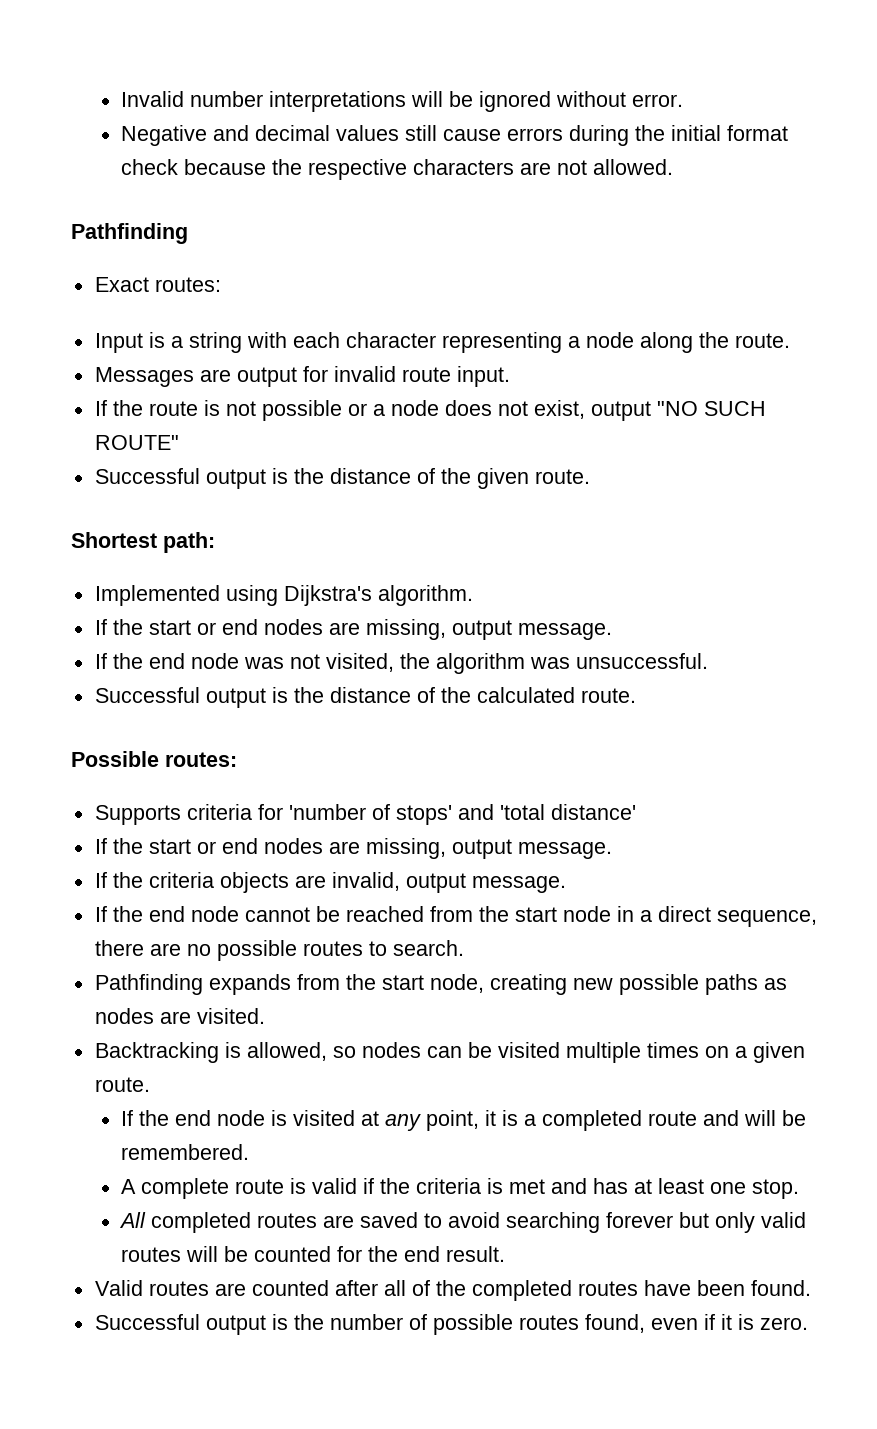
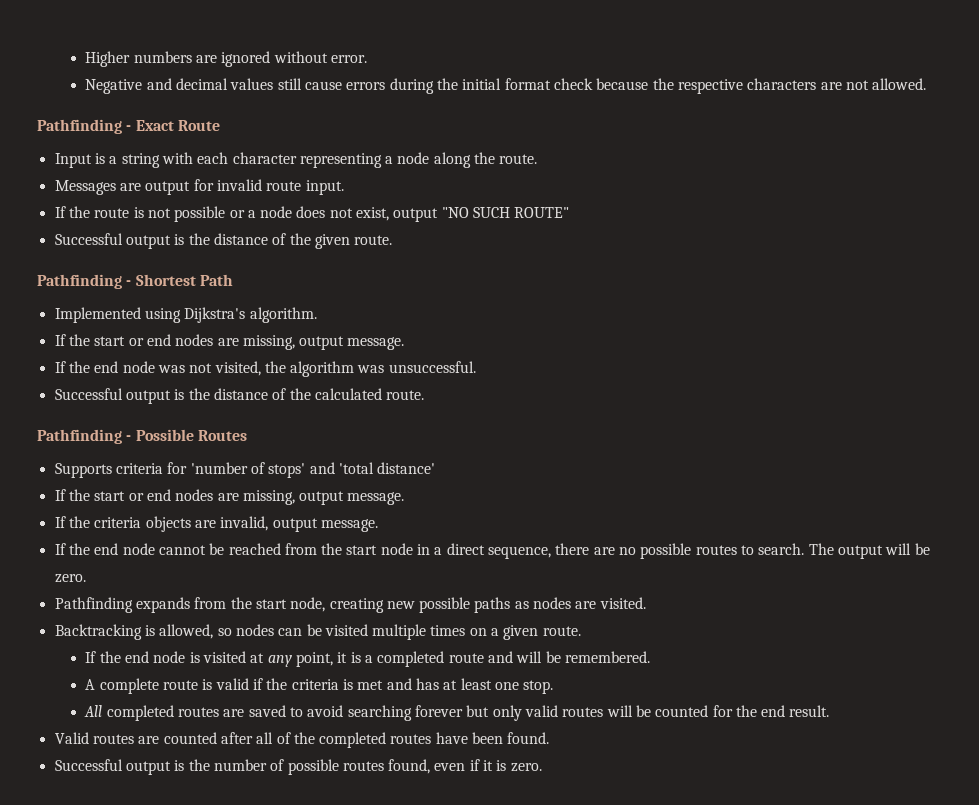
[120,91,473,112] Invalid number interpretations will be -> [85,51,218,67] Higher numbers are
[94,277,221,292] // Exact routes: -> [126,120,220,131] - Exact Route
[71,532,215,553] Shortest path: -> [37,274,233,289] Pathfinding - Shortest Path
[71,751,237,767] Possible routes: -> [37,429,247,444] Pathfinding - Possible Routes
(464, 948) none -> [808,543,930,559] [54,574,86,583] The output will be zero.

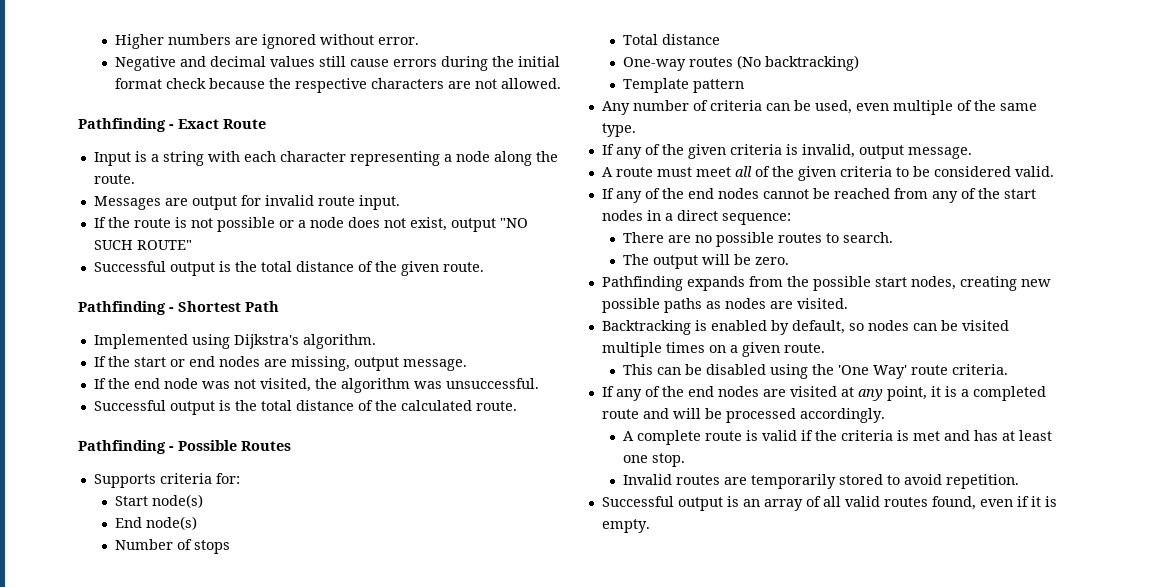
(210, 239) none -> [260,261,292,272] total
(210, 394) none -> [260,400,292,411] total
[167,462,436,478] [54,489,405,505] [54,516,378,532] [54,543,155,555] for 'number of stops' and 'total distance' // If the start or end nodes are missing, output message. // If the criteria objects are invalid, output message. // If the end node -> [215,473,240,484] [114,494,203,508] [114,516,197,530] [114,539,230,554] [622,34,720,45] [622,55,859,71] [622,78,744,93] [601,100,1037,115] [601,123,636,137] [601,144,972,159] [601,166,1054,181] [601,188,759,203] for: // Start node(s) // End node(s) // Number of stops // Total distance // One-way routes (No backtracking) // Template pattern // Any number of criteria can be used, even multiple of the same type. // If any of the given criteria is invalid, output message. // A route must meet all of the given criteria to be considered valid. // If any of the end nodes
[321,543,413,555] the start node -> [931,188,1036,203] [601,210,643,221] any of the start nodes
[488,543,590,559] sequence, there -> [721,213,791,225] [622,232,664,243] sequence: // There
(805, 549) none -> (893, 237) //
[255,597,326,612] start node, -> [812,276,956,291] possible start nodes,
[159,624,214,639] allowed, -> [710,320,845,335] enabled by default,
[85,651,200,663] If the end node is -> [622,364,1008,379] [601,386,786,401] This can be disabled using the 'One Way' route criteria. // If any of the end nodes are
[564,651,650,663] remembered. -> [725,408,885,423] processed accordingly.
[84,705,830,721] [54,732,550,748] [54,759,339,775] All completed routes are saved to avoid searching forever but only valid routes will be counted for the end result. // Valid routes are counted after all of the completed routes have been found. // Successful output is the number of possible -> [622,474,1019,489] [601,496,880,511] Invalid routes are temporarily stored to avoid repetition. // Successful output is an array of all valid
[510,763,542,772] zero. -> [601,519,650,533] empty.

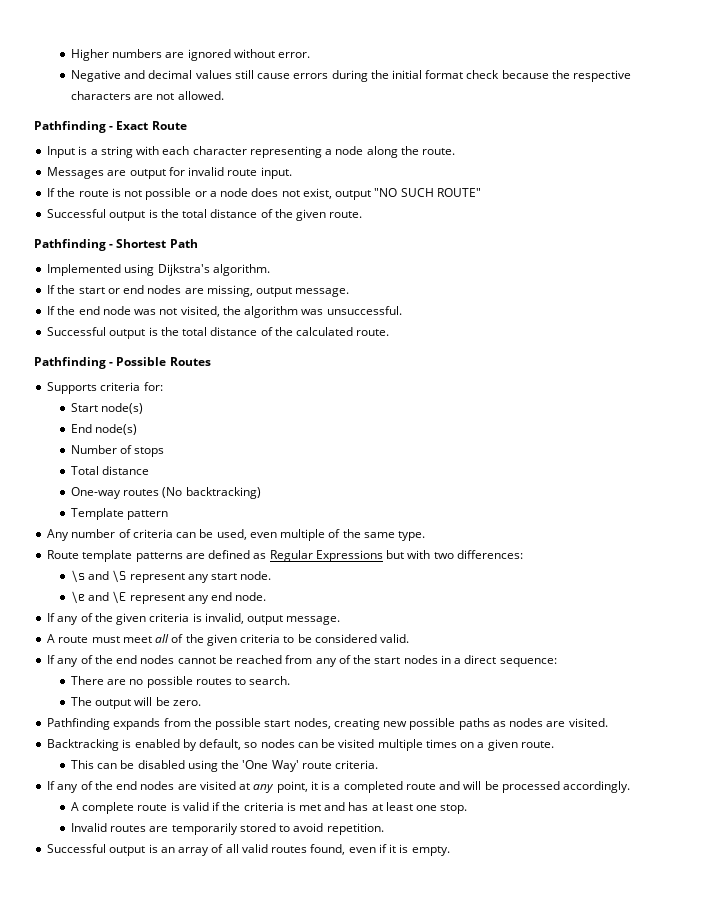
(636, 130) none -> [47,550,523,562] [70,570,272,583] [70,591,267,604] // Route template patterns are defined as Regular Expressions but with two differences: // \s and \S represent any start node. // \e and \E represent any end node.

